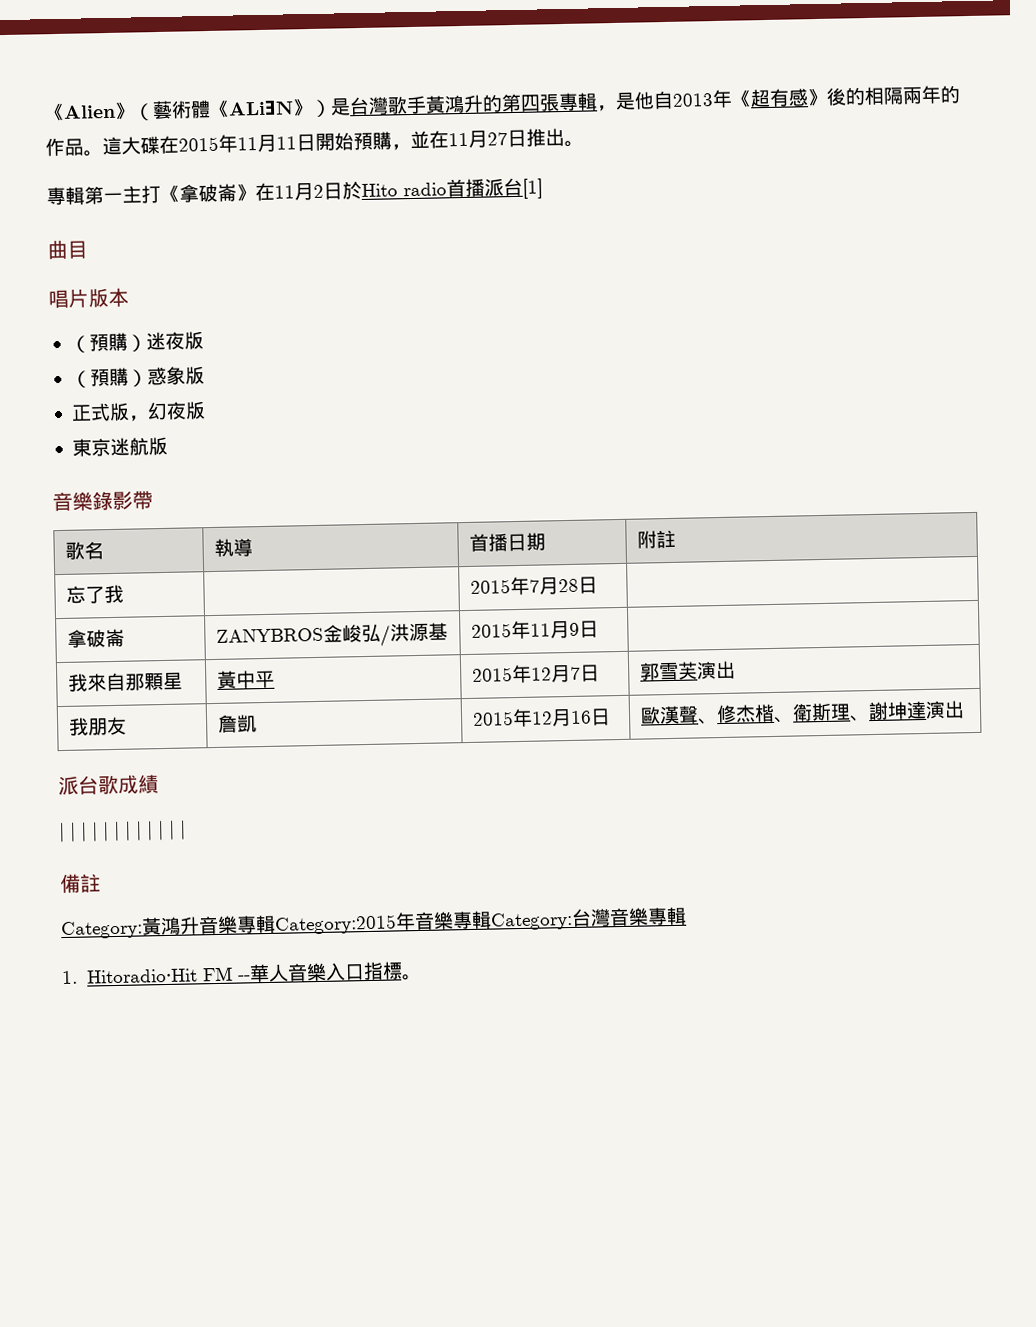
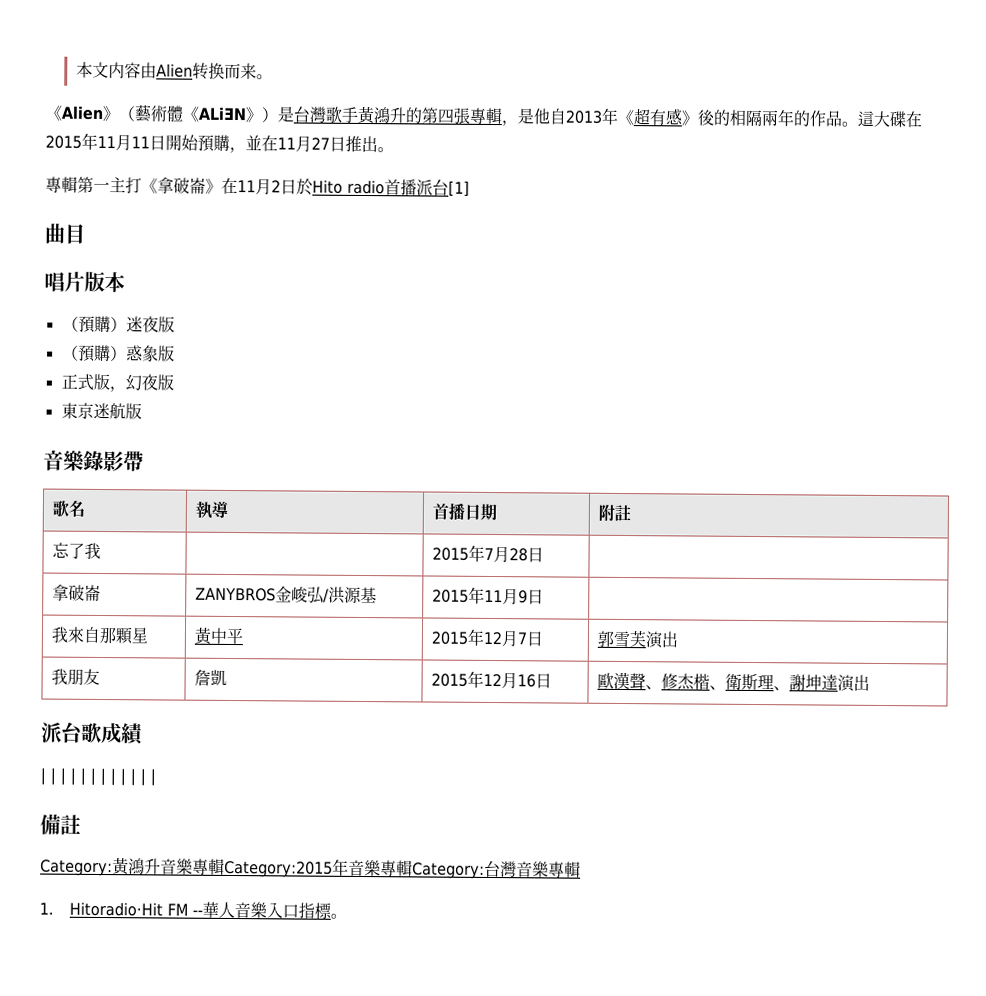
(44, 112) none -> [75,61,273,80] 本文内容由Alien转换而来。 //

